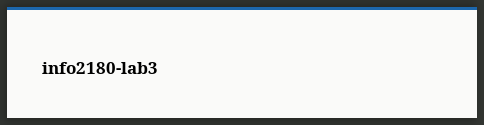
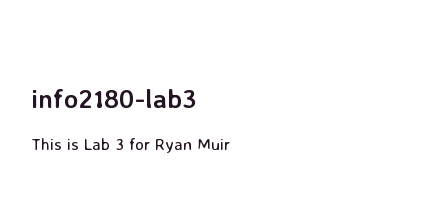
(158, 68) none -> [31,138,230,153] // This is Lab 3 for Ryan Muir

